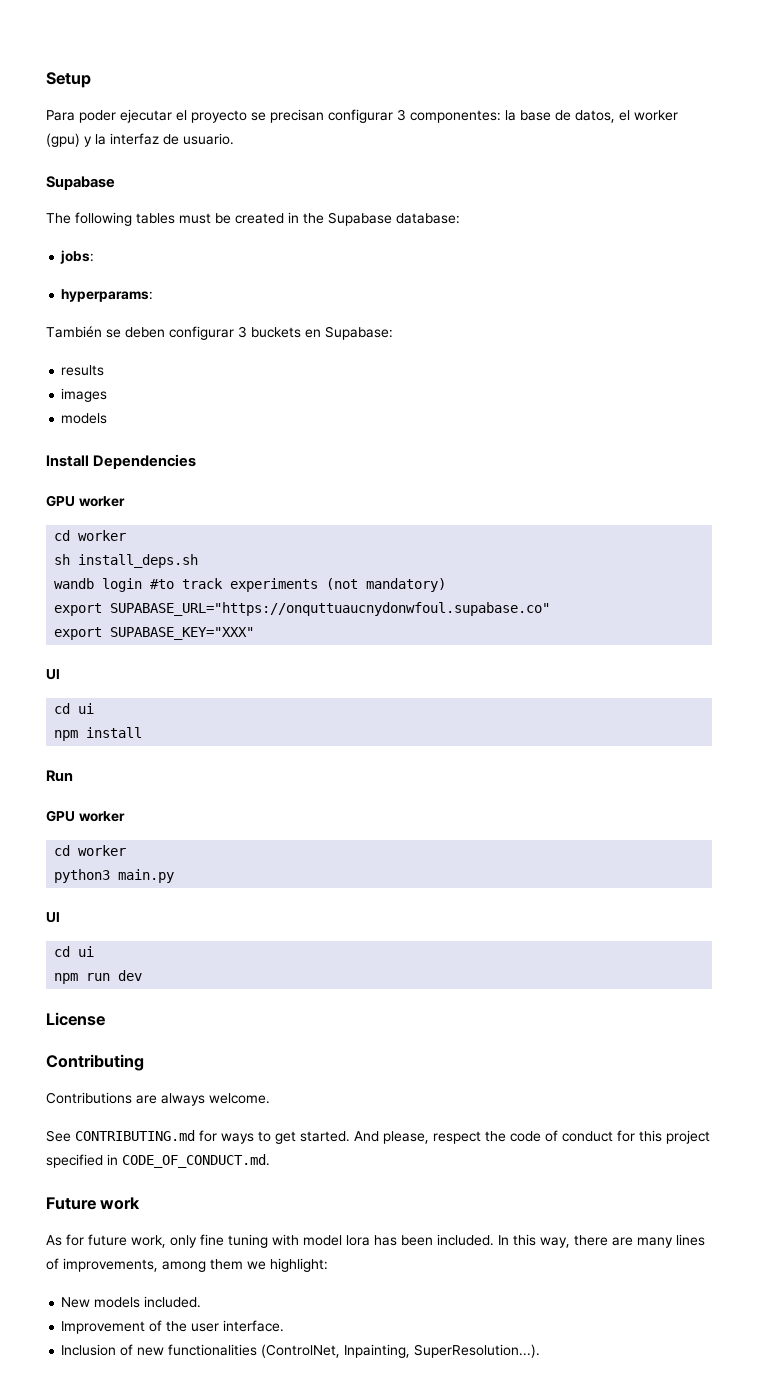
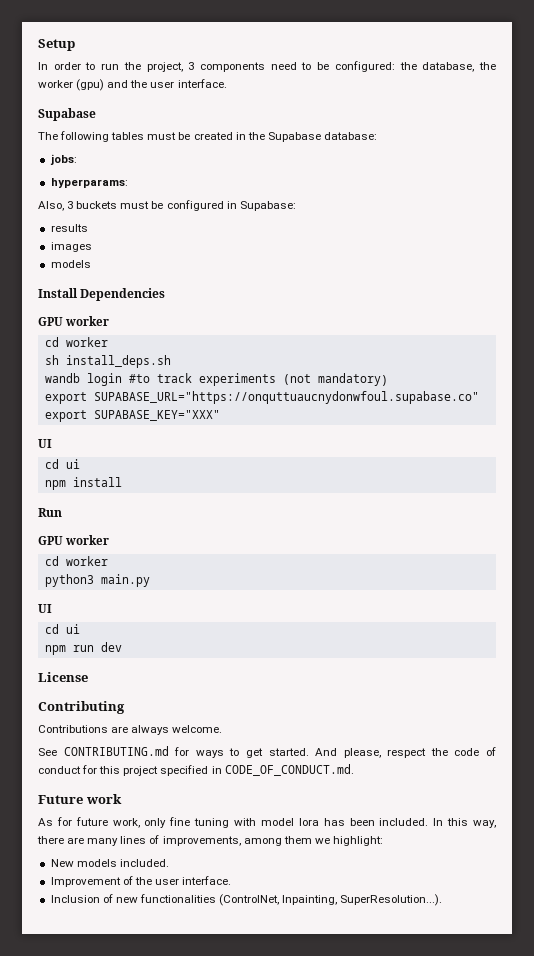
[46,109,678,123] [46,133,234,147] Para poder ejecutar el proyecto se precisan configurar 3 componentes: la base de datos, el worker (gpu) y la interfaz de usuario. -> [38,61,497,72] [38,79,227,91] In order to run the project, 3 components need to be configured: the database, the worker (gpu) and the user interface.
[46,326,321,340] También se deben configurar 3 buckets en -> [38,200,237,211] Also, 3 buckets must be configured in

